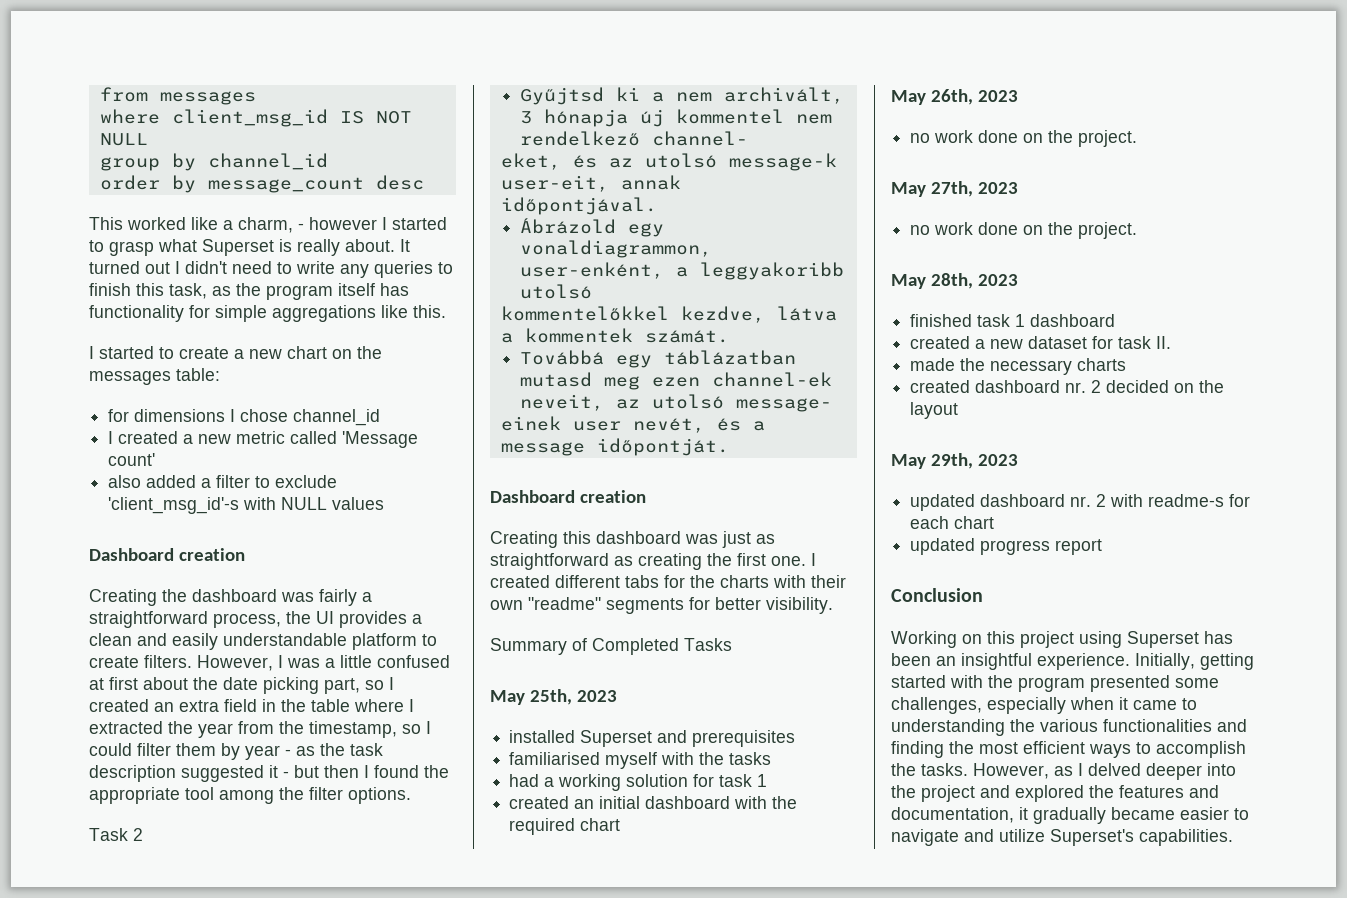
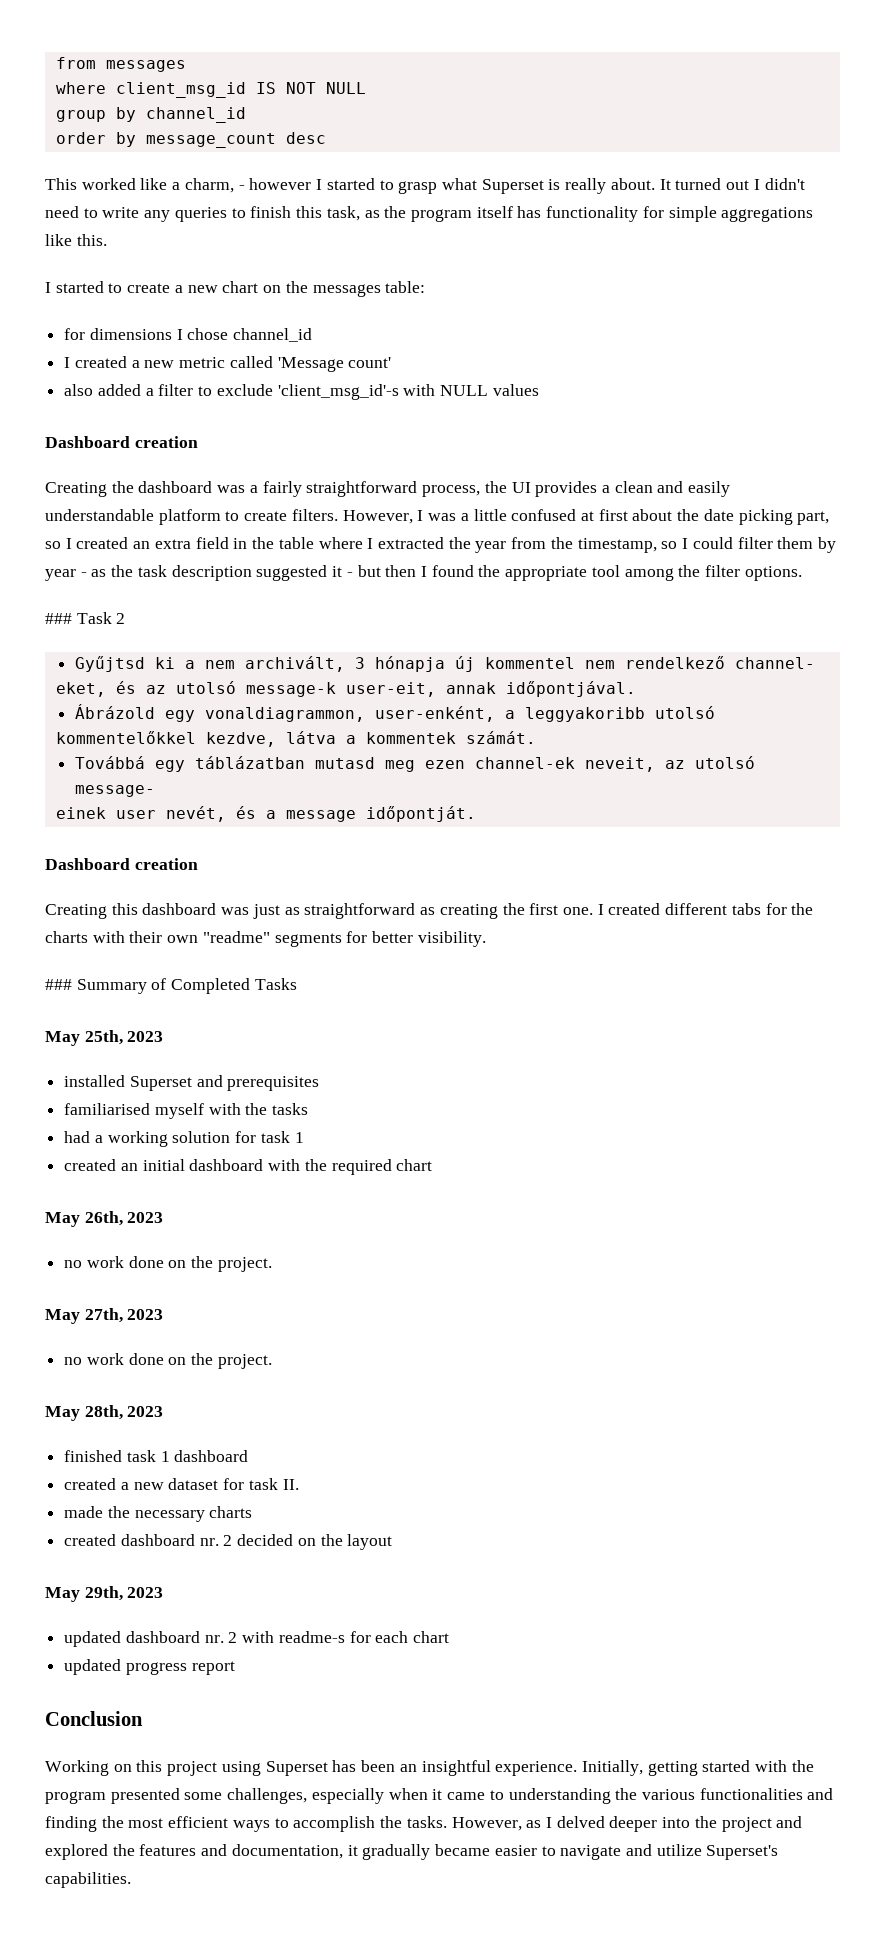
[319,589,372,606] fairly a -> [249,481,302,497] a fairly
(411, 795) none -> [45,613,72,624] ###
(833, 605) none -> [45,979,72,990] ###

